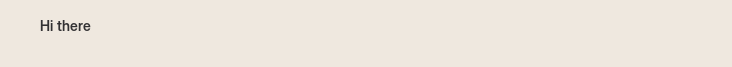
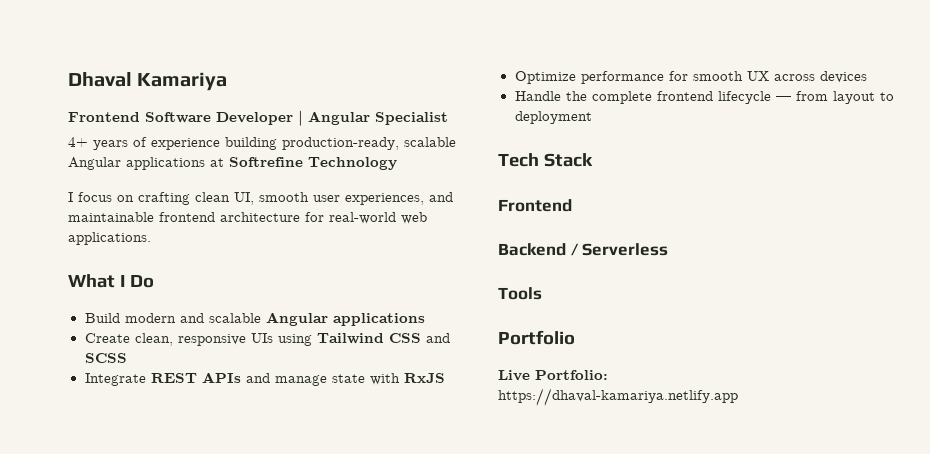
[40,20,91,31] Hi there -> [68,72,228,91] [68,110,448,126] [68,137,456,150] [68,157,397,170] [68,192,453,205] [68,212,427,224] [68,232,151,245] [68,274,154,288] [84,312,425,326] [84,333,450,346] [84,353,127,363] [84,372,445,386] [514,71,867,84] [514,91,894,104] [514,111,592,124] [498,153,593,167] [498,199,572,212] [498,243,669,256] [498,287,542,300] [498,330,575,345] [498,370,608,381] [498,388,738,406] Dhaval Kamariya // Frontend Software Developer | Angular Specialist // 4+ years of experience building production-ready, scalable Angular applications at Softrefine Technology // I focus on crafting clean UI, smooth user experiences, and maintainable frontend architecture for real-world web applications. // What I Do // Build modern and scalable Angular applications // Create clean, responsive UIs using Tailwind CSS and SCSS // Integrate REST APIs and manage state with RxJS // Optimize performance for smooth UX across devices // Handle the complete frontend lifecycle — from layout to deployment // Tech Stack // Frontend // Backend / Serverless // Tools // Portfolio // Live Portfolio: // https://dhaval-kamariya.netlify.app

